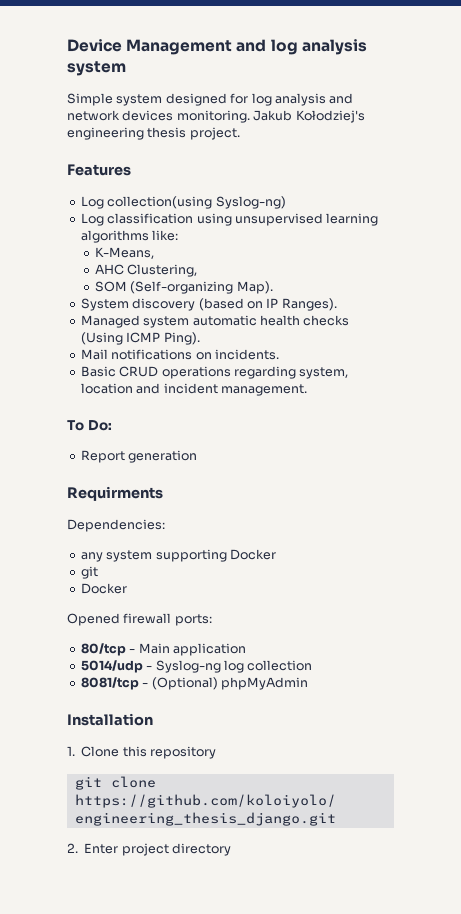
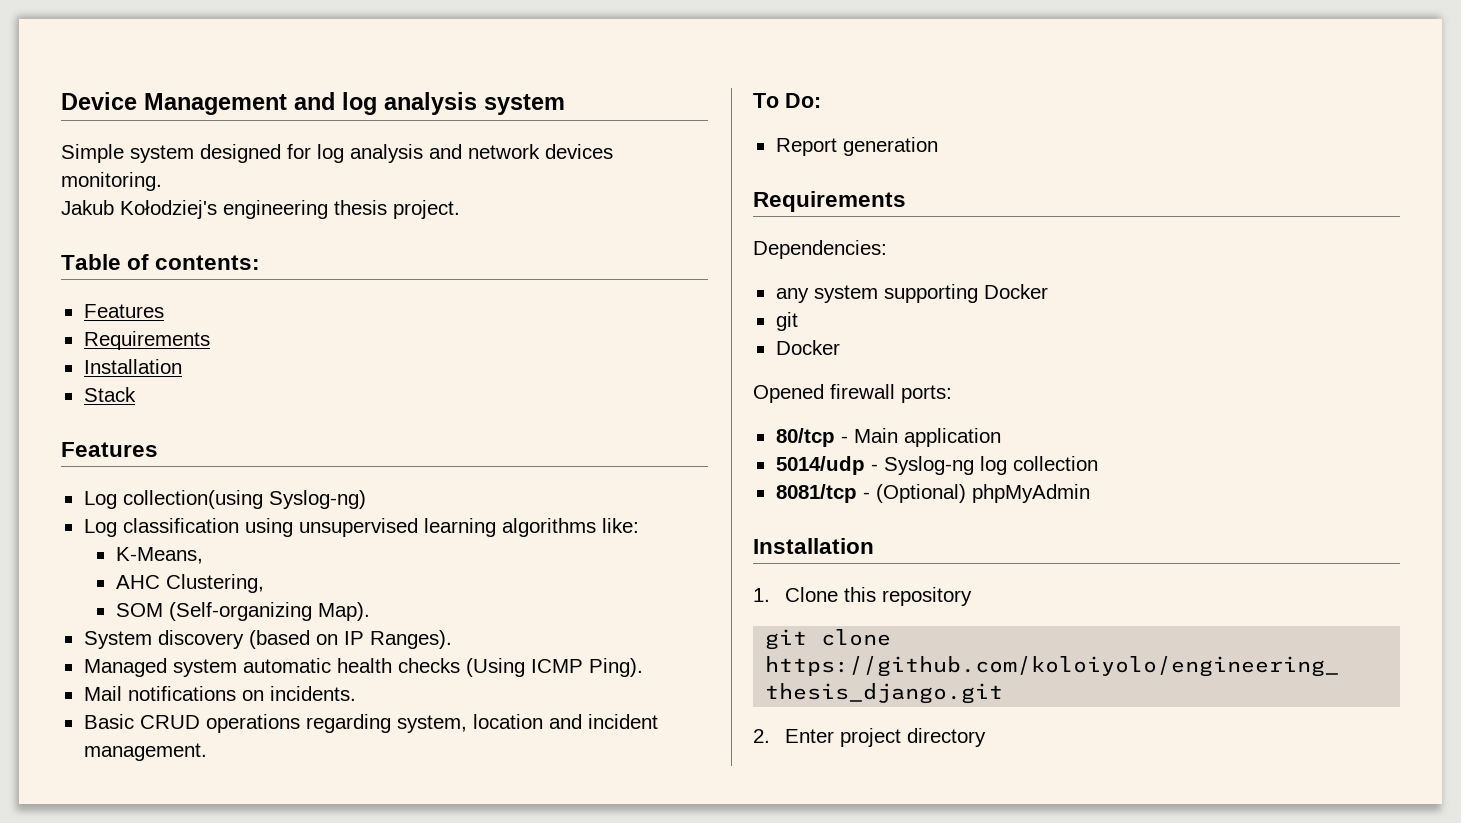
(250, 116) none -> (162, 181) //
(240, 133) none -> [61,254,261,270] [83,304,164,318] [83,331,210,350] [83,359,182,374] [83,387,136,402] // Table of contents: // Features // Requirements // Installation // Stack
[67,486,163,501] Requirments -> [753,191,906,212] Requirements

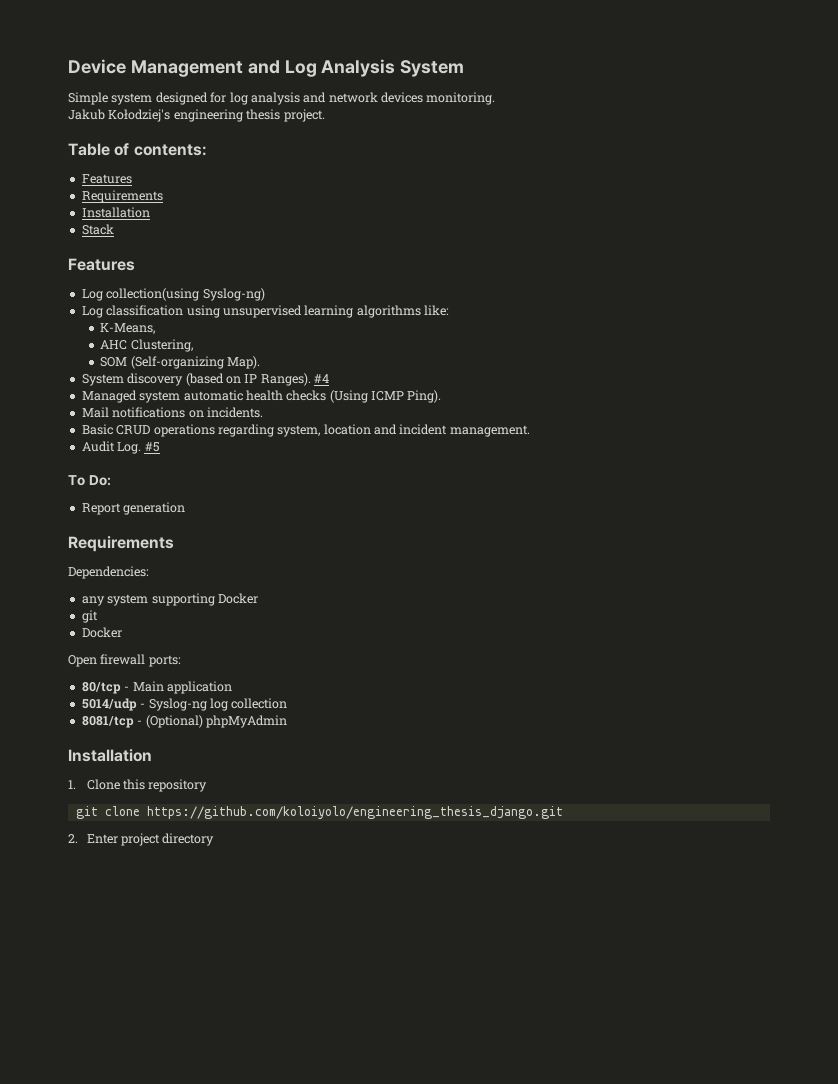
[342,92,565,115] log analysis system -> [284,59,465,77] Log Analysis System
(452, 639) none -> [314,374,329,383] #4
(207, 752) none -> [81,441,160,454] // Audit Log. #5
[753,384,824,403] Opened -> [68,655,97,667] Open

